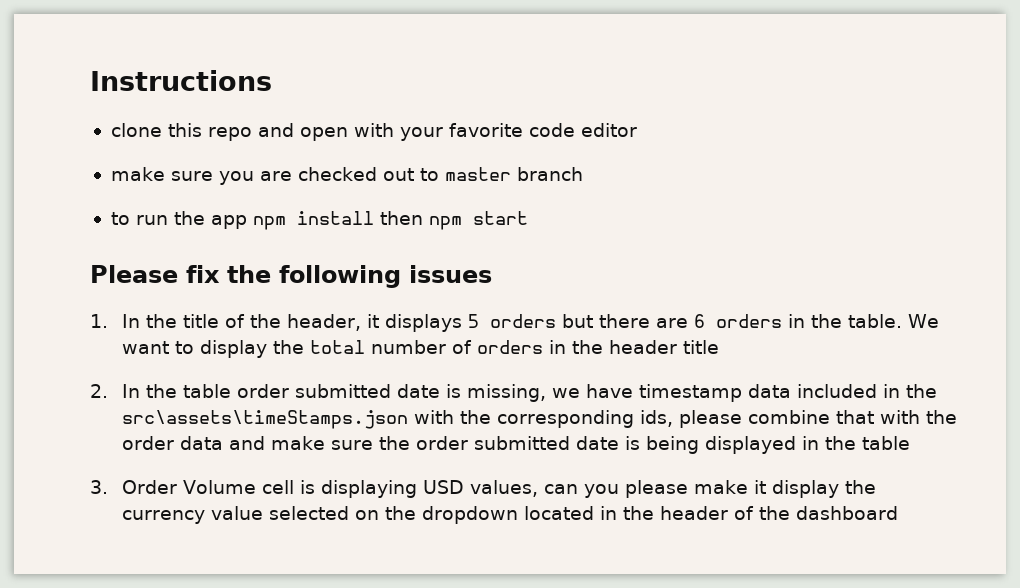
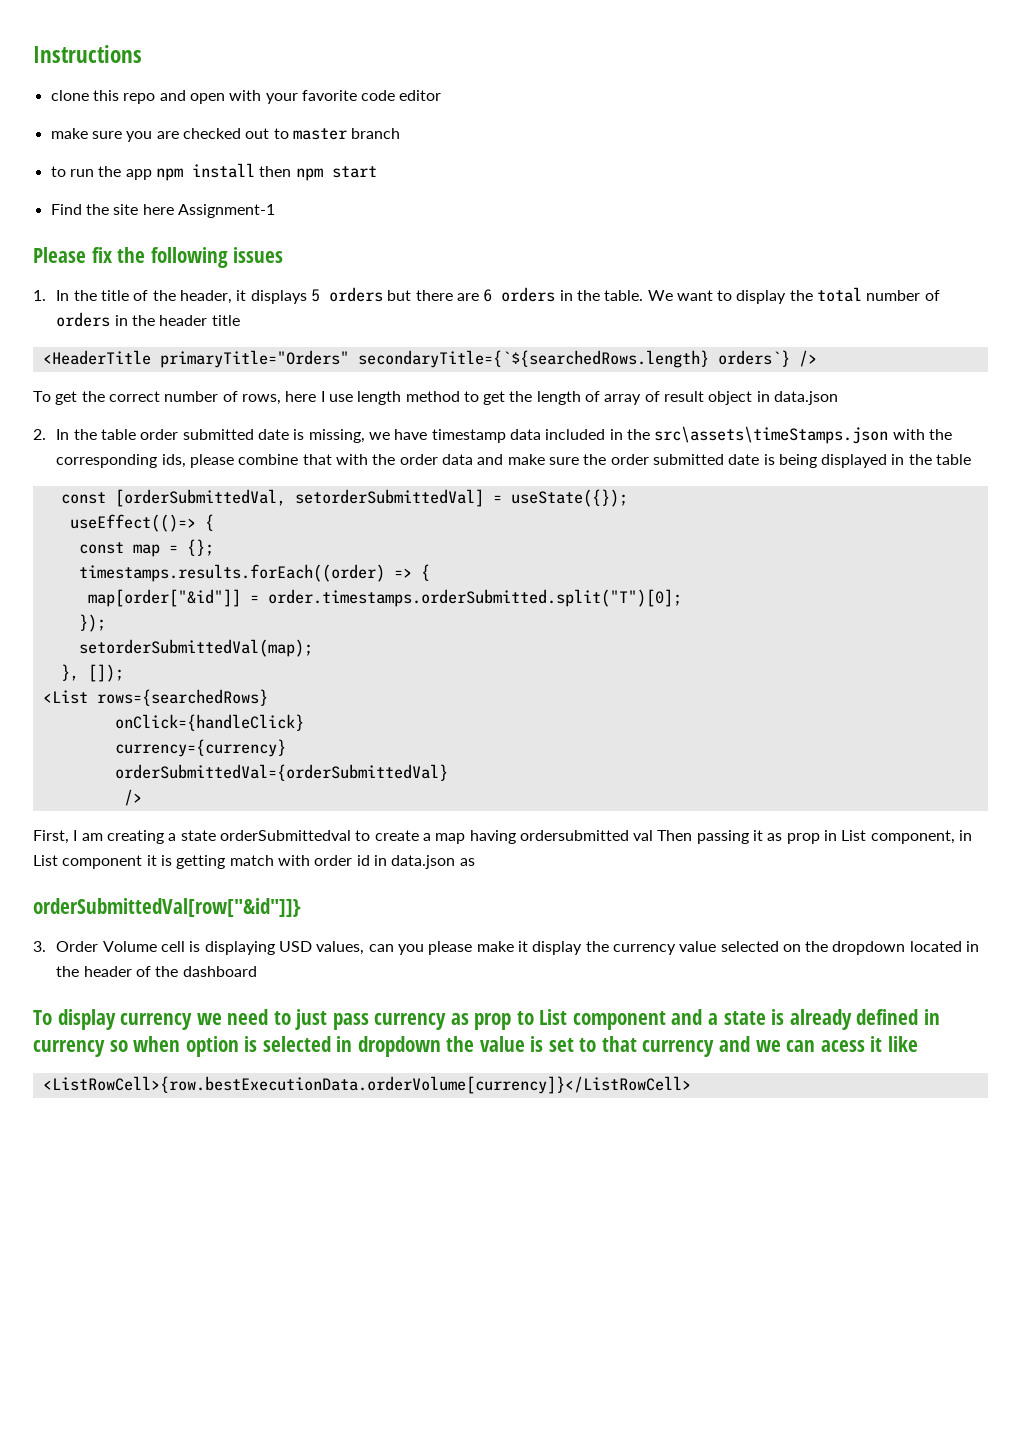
(528, 218) none -> [50,204,275,218] // Find the site here Assignment-1
(719, 347) none -> [42,350,817,368] [33,391,839,405] // <HeaderTitle primaryTitle="Orders" secondaryTitle={`${searchedRows.length} orders`} /> // To get the correct number of rows, here I use length method to get the length of array of result object in data.json
(910, 443) none -> [60,489,628,507] [69,514,214,532] [78,539,214,557] [78,564,430,582] [87,589,682,607] [78,614,106,632] [78,639,313,657] [60,664,124,682] [42,689,268,706] [114,714,304,731] [114,739,286,757] [114,764,448,781] [123,789,142,806] [33,830,973,844] [33,855,475,869] [33,898,301,917] // const [orderSubmittedVal, setorderSubmittedVal] = useState({}); // useEffect(()=> { // const map = {}; // timestamps.results.forEach((order) => { // map[order["&id"]] = order.timestamps.orderSubmitted.split("T")[0]; // }); // setorderSubmittedVal(map); // }, []); // <List rows={searchedRows} // onClick={handleClick} // currency={currency} // orderSubmittedVal={orderSubmittedVal} // /> // First, I am creating a state orderSubmittedval to create a map having ordersubmitted val Then passing it as prop in List component, in List component it is getting match with order id in data.json as // orderSubmittedVal[row["&id"]]}
(898, 513) none -> [33,1009,940,1030] [33,1036,918,1057] [42,1076,691,1094] // To display currency we need to just pass currency as prop to List component and a state is already defined in currency so when option is selected in dropdown the value is set to that currency and we can acess it like // <ListRowCell>{row.bestExecutionData.orderVolume[currency]}</ListRowCell>

